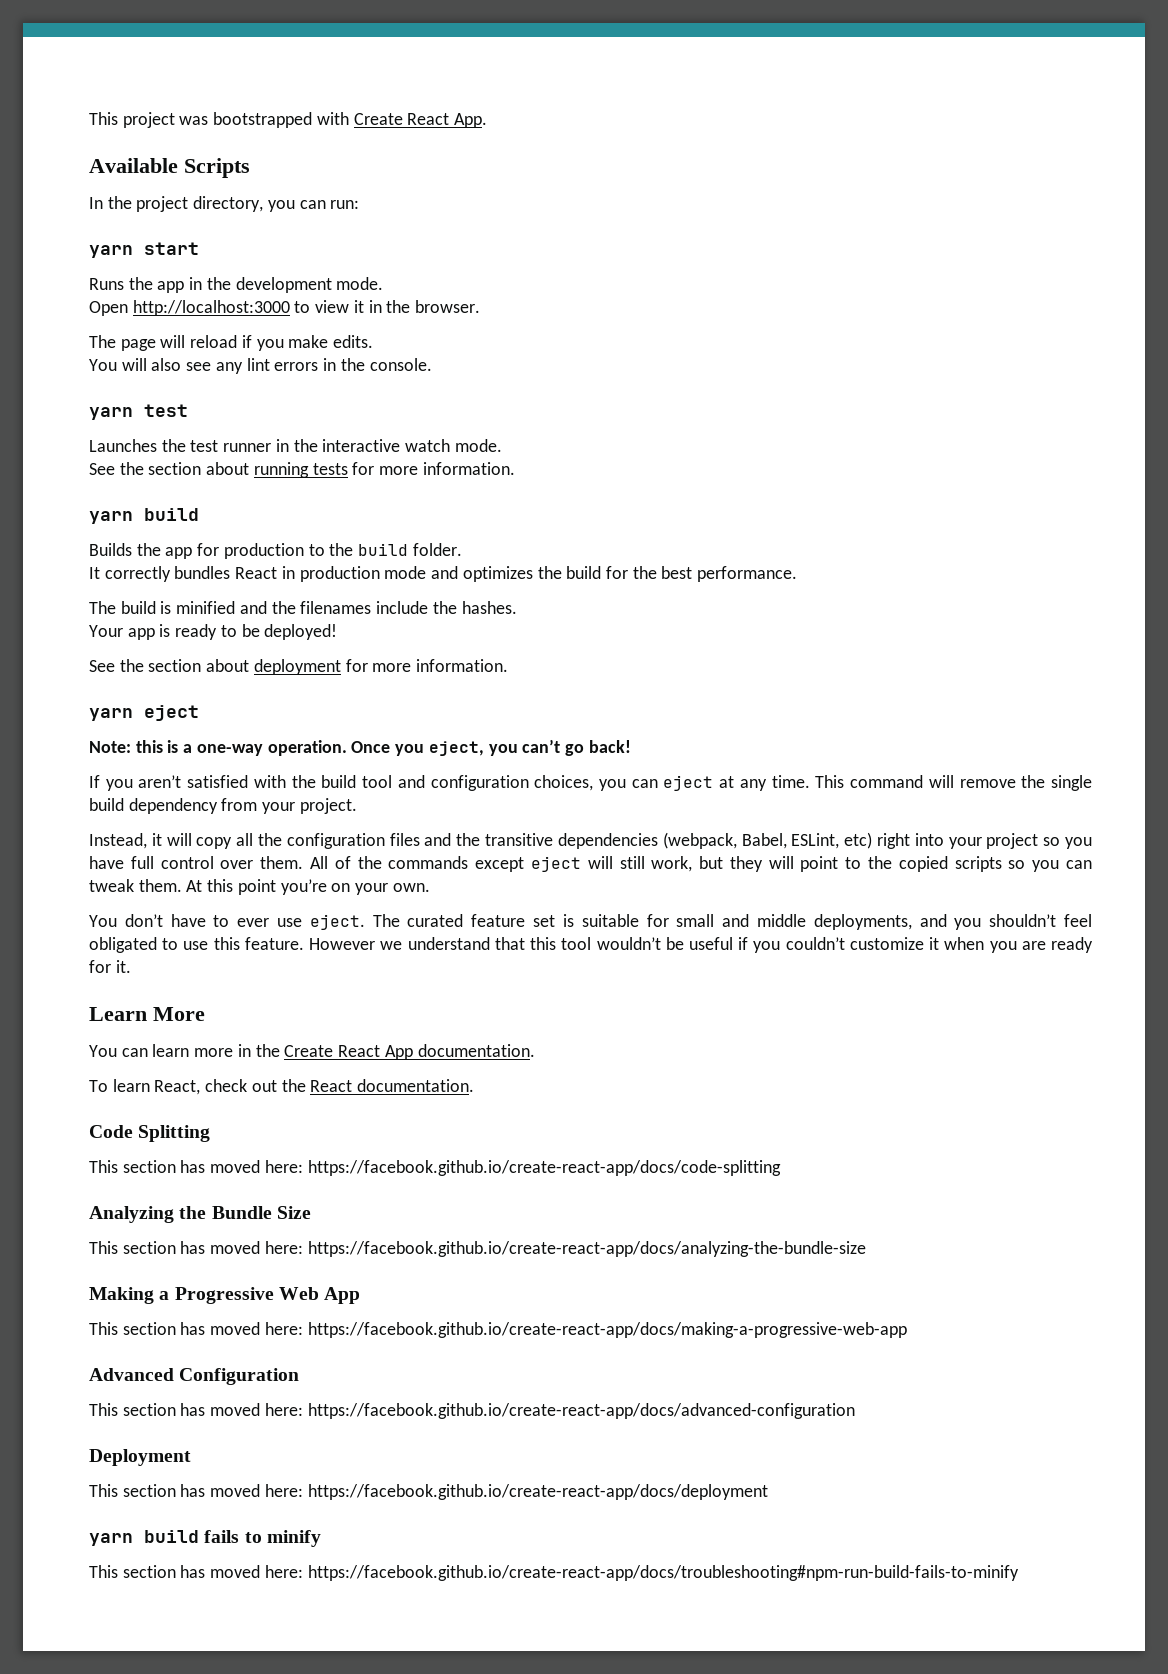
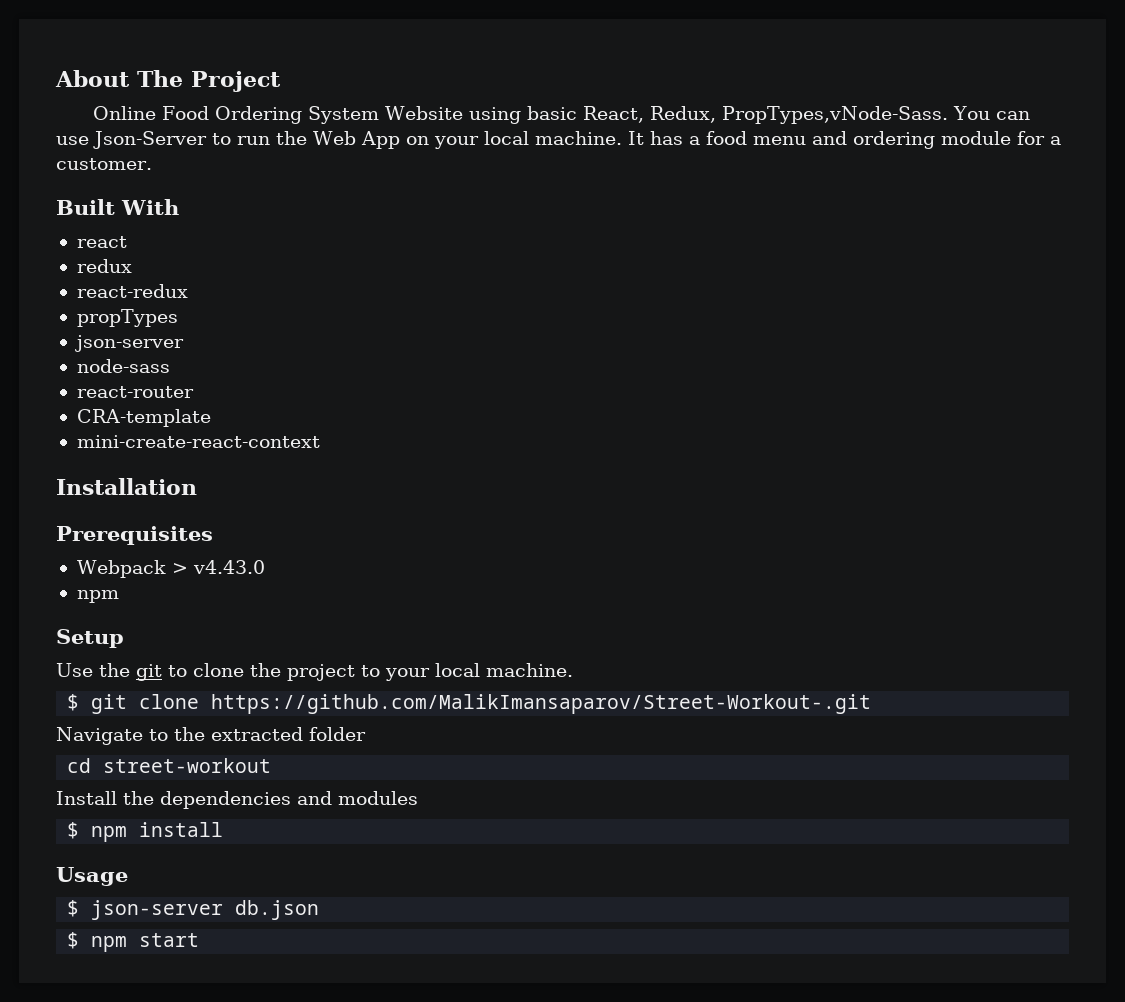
[89,112,488,128] [89,158,250,178] [89,196,360,212] [89,242,199,258] [89,277,384,293] [89,300,481,316] [89,335,374,351] [89,358,432,374] [89,404,188,420] [89,439,502,452] [89,462,515,478] [89,508,199,524] [89,543,462,559] [89,566,798,582] [89,601,517,614] [89,624,338,640] [89,659,509,675] [89,705,199,721] [89,739,631,756] [89,775,1093,791] [89,798,357,814] [89,832,1093,849] [89,856,1092,872] [89,879,430,895] [89,914,1093,930] [89,937,1094,953] [89,960,131,973] [89,1007,205,1021] [89,1044,535,1060] [89,1079,475,1095] [89,1125,211,1142] [89,1160,781,1176] [89,1206,311,1223] [89,1241,866,1257] [89,1287,361,1304] [89,1322,907,1338] [89,1368,300,1385] [89,1403,855,1419] [89,1449,191,1466] [89,1484,768,1500] [89,1530,321,1547] [89,1565,1019,1581] This project was bootstrapped with Create React App. // Available Scripts // In the project directory, you can run: // yarn start // Runs the app in the development mode. // Open http://localhost:3000 to view it in the browser. // The page will reload if you make edits. // You will also see any lint errors in the console. // yarn test // Launches the test runner in the interactive watch mode. // See the section about running tests for more information. // yarn build // Builds the app for production to the build folder. // It correctly bundles React in production mode and optimizes the build for the best performance. // The build is minified and the filenames include the hashes. // Your app is ready to be deployed! // See the section about deployment for more information. // yarn eject // Note: this is a one-way operation. Once you eject, you can’t go back! // If you aren’t satisfied with the build tool and configuration choices, you can eject at any time. This command will remove the single build dependency from your project. // Instead, it will copy all the configuration files and the transitive dependencies (webpack, Babel, ESLint, etc) right into your project so you have full control over them. All of the commands except eject will still work, but they will point to the copied scripts so you can tweak them. At this point you’re on your own. // You don’t have to ever use eject. The curated feature set is suitable for small and middle deployments, and you shouldn’t feel obligated to use this feature. However we understand that this tool wouldn’t be useful if you couldn’t customize it when you are ready for it. // Learn More // You can learn more in the Create React App documentation. // To learn React, check out the React documentation. // Code Splitting // This section has moved here: https://facebook.github.io/create-react-app/docs/code-splitting // Analyzing the Bundle Size // This section has moved here: https://facebook.github.io/create-react-app/docs/analyzing-the-bundle-size // Making a Progressive Web App // This section has moved here: https://facebook.github.io/create-react-app/docs/making-a-progressive-web-app // Advanced Configuration // This section has moved here: https://facebook.github.io/create-react-app/docs/advanced-configuration // Deployment // This section has moved here: https://facebook.github.io/create-react-app/docs/deployment // yarn build fails to minify // This section has moved here: https://facebook.github.io/create-react-app/docs/troubleshooting#npm-run-build-fails-to-minify -> [55,70,281,92] [93,106,1031,124] [56,131,1061,149] [56,158,152,170] [56,199,179,215] [76,236,127,248] [76,259,132,273] [76,284,188,298] [76,309,178,327] [74,335,184,352] [76,359,170,373] [76,386,194,398] [76,409,211,427] [76,435,320,448] [56,478,197,495] [56,526,213,545] [76,560,265,578] [76,590,119,603] [56,629,124,648] [56,663,573,681] [67,694,872,714] [56,727,366,745] [67,758,272,773] [56,791,418,809] [67,822,224,842] [56,867,128,886] [67,900,320,920] [67,932,200,952] About The Project // Online Food Ordering System Website using basic React, Redux, PropTypes,vNode-Sass. You can use Json-Server to run the Web App on your local machine. It has a food menu and ordering module for a customer. // Built With // react // redux // react-redux // propTypes // json-server // node-sass // react-router // CRA-template // mini-create-react-context // Installation // Prerequisites // Webpack > v4.43.0 // npm // Setup // Use the git to clone the project to your local machine. // $ git clone https://github.com/MalikImansaparov/Street-Workout-.git // Navigate to the extracted folder // cd street-workout // Install the dependencies and modules // $ npm install // Usage // $ json-server db.json // $ npm start

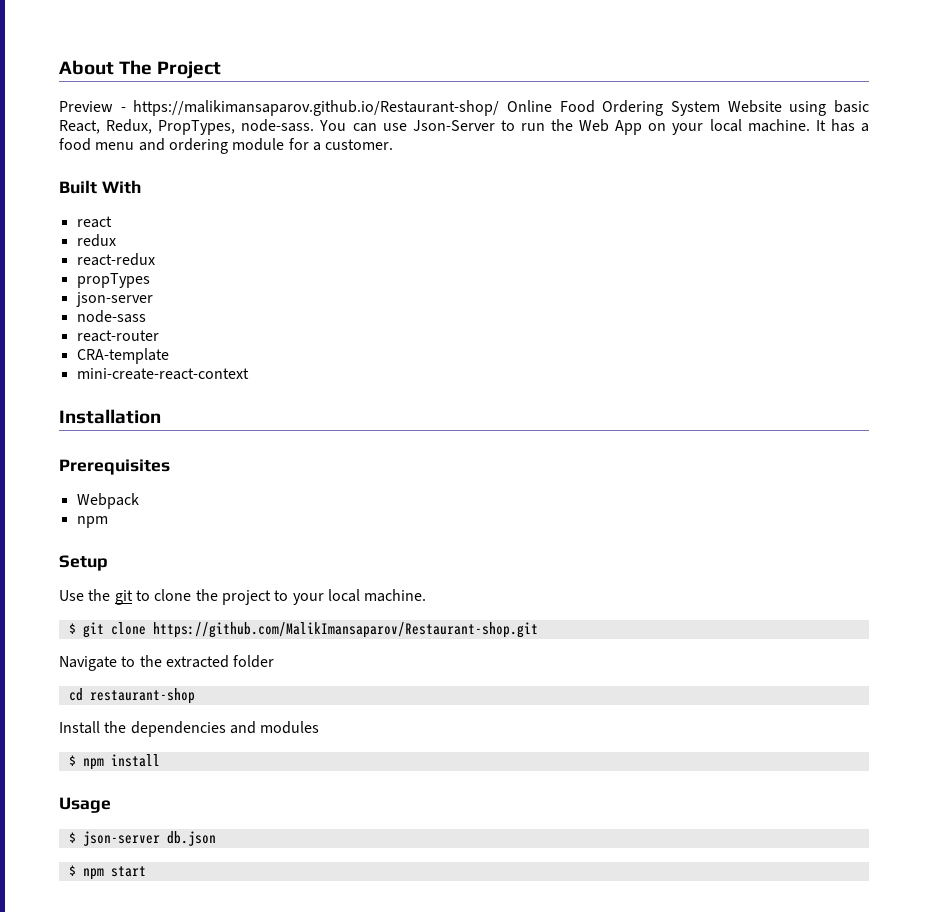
(281, 81) none -> [59,100,500,116] Preview - https://malikimansaparov.github.io/Restaurant-shop/
[722,106,949,124] PropTypes,vNode-Sass. -> [158,119,315,135] PropTypes, node-sass.
[171,560,265,574] > v4.43.0 -> (139, 501) none
[211,694,872,714] https://github.com/MalikImansaparov/Street-Workout-.git -> [152,622,538,638] https://github.com/MalikImansaparov/Restaurant-shop.git
[103,758,272,773] street-workout -> [89,688,195,704] restaurant-shop

